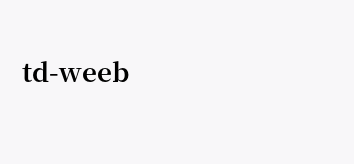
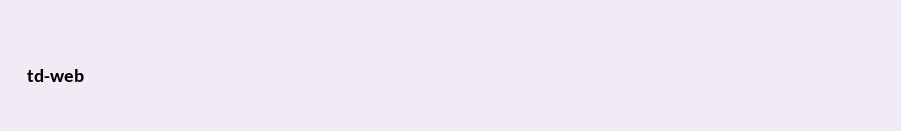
[22,61,129,82] td-weeb -> [27,69,84,82] td-web

